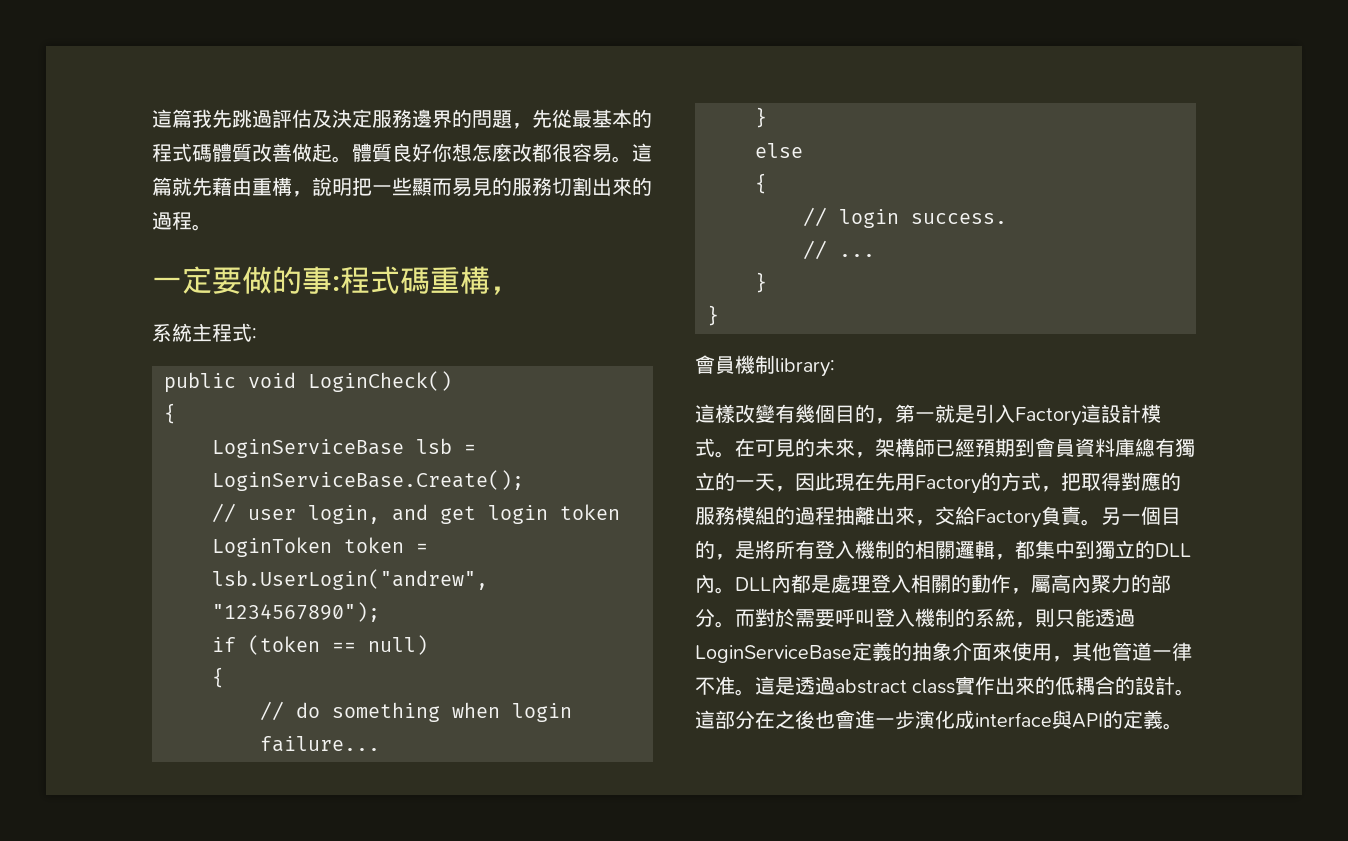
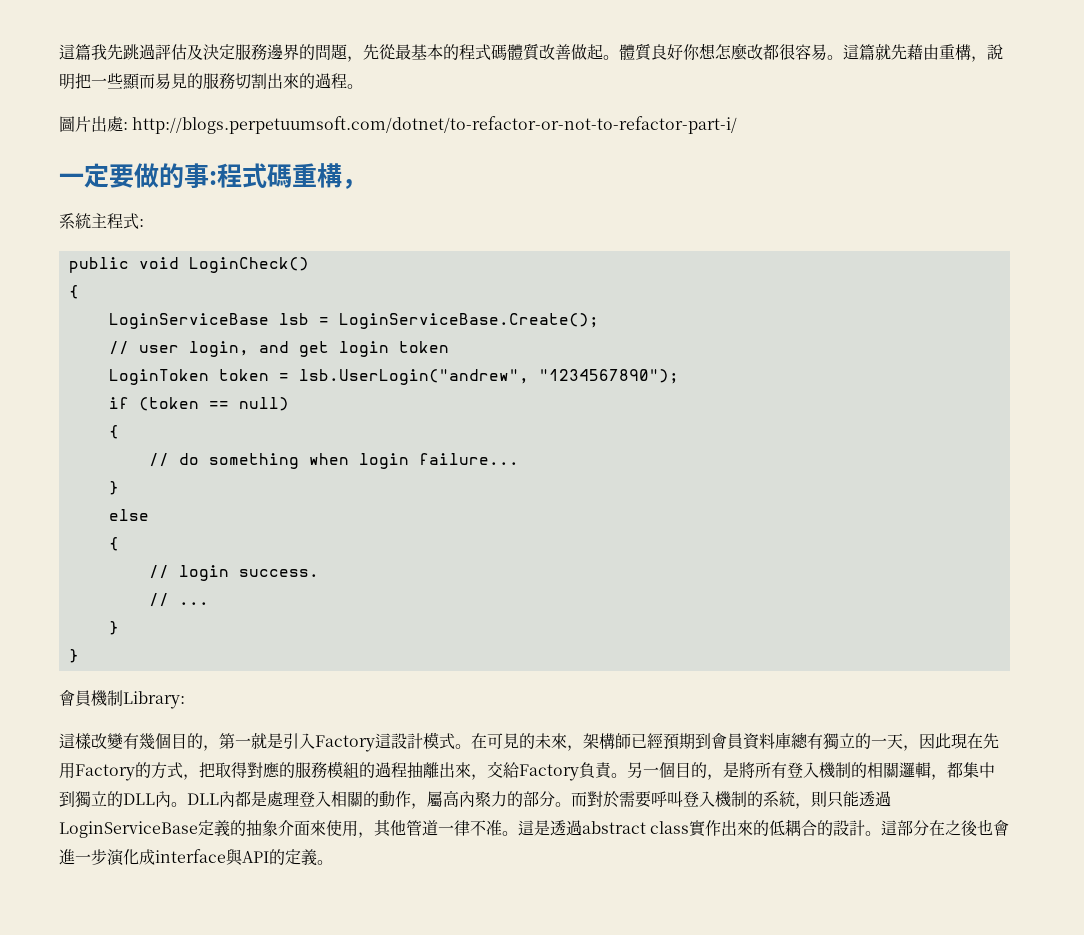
(212, 227) none -> [59,116,738,134] // 圖片出處: http://blogs.perpetuumsoft.com/dotnet/to-refactor-or-not-to-refactor-part-i/
[775,358,835,377] library: -> [123,691,185,709] Library:

